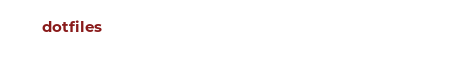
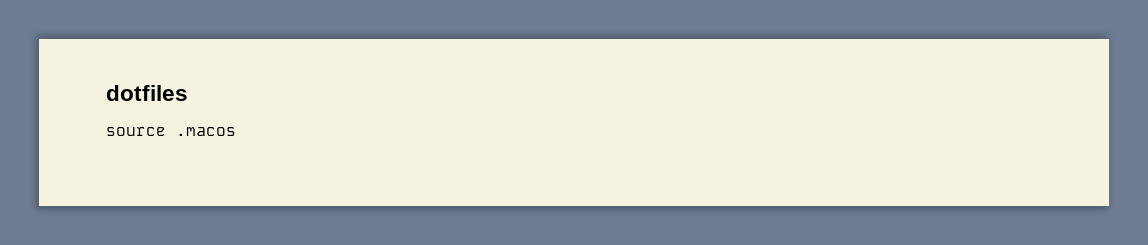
(102, 26) none -> [106,127,236,136] // source .macos

